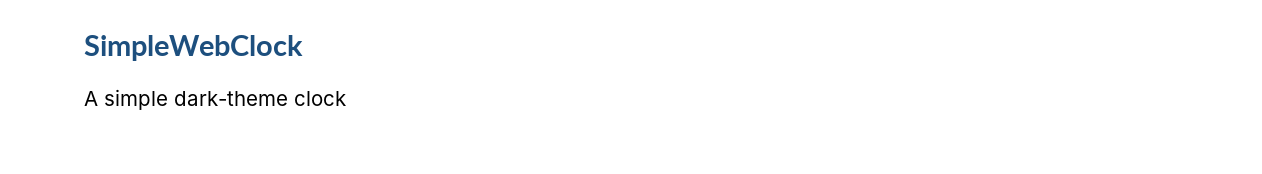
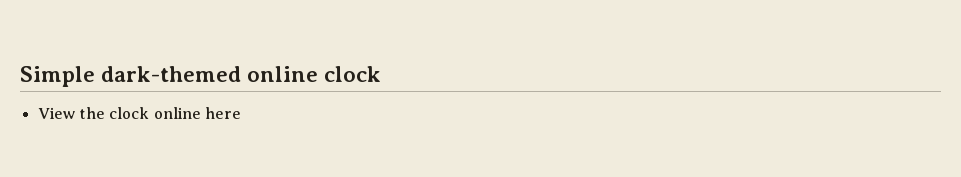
[84,35,303,61] [84,89,346,110] SimpleWebClock // A simple dark-theme clock -> [20,66,382,87] [37,107,241,119] Simple dark-themed online clock // View the clock online here

